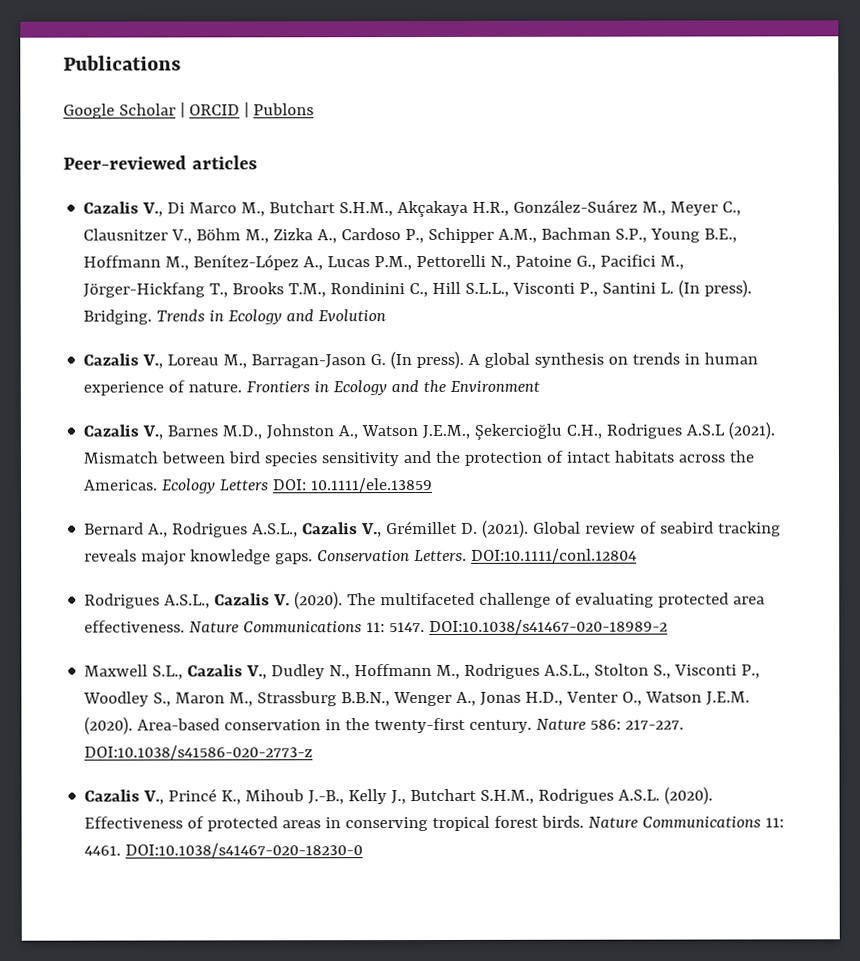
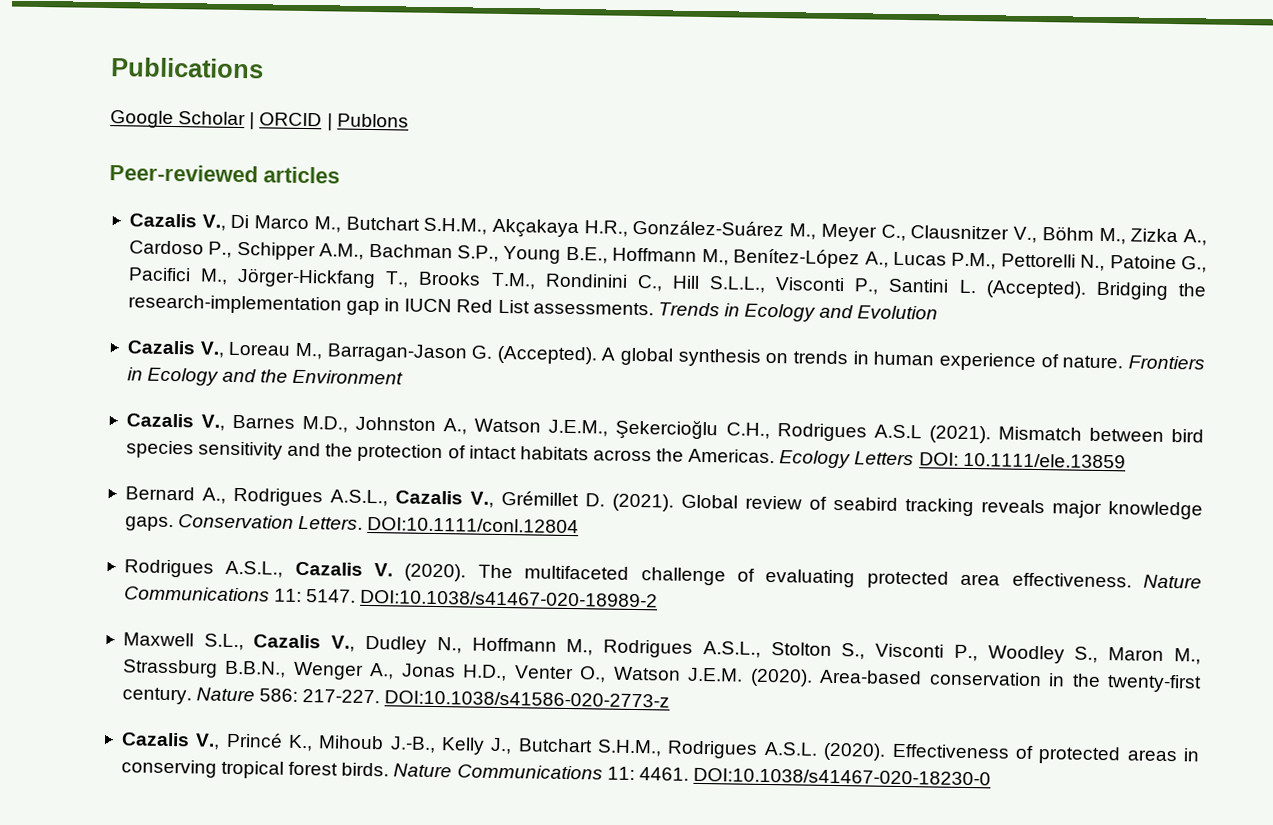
[678,279,753,298] [83,309,153,325] (In press). Bridging. -> [985,280,1206,300] [127,294,654,316] (Accepted). Bridging the research-implementation gap in IUCN Red List assessments.
[390,350,465,370] (In press). -> [496,345,597,365] (Accepted).

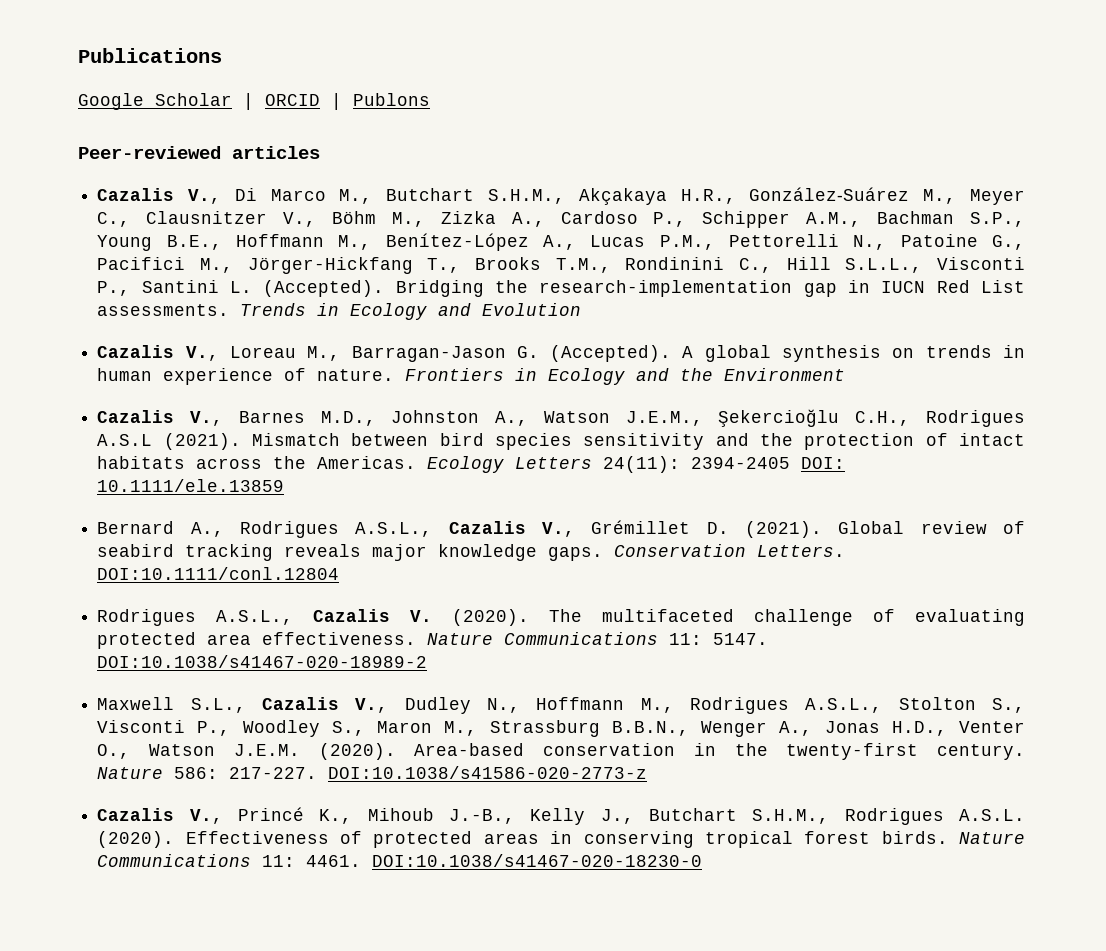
(915, 458) none -> [603,456,791,473] 24(11): 2394-2405

